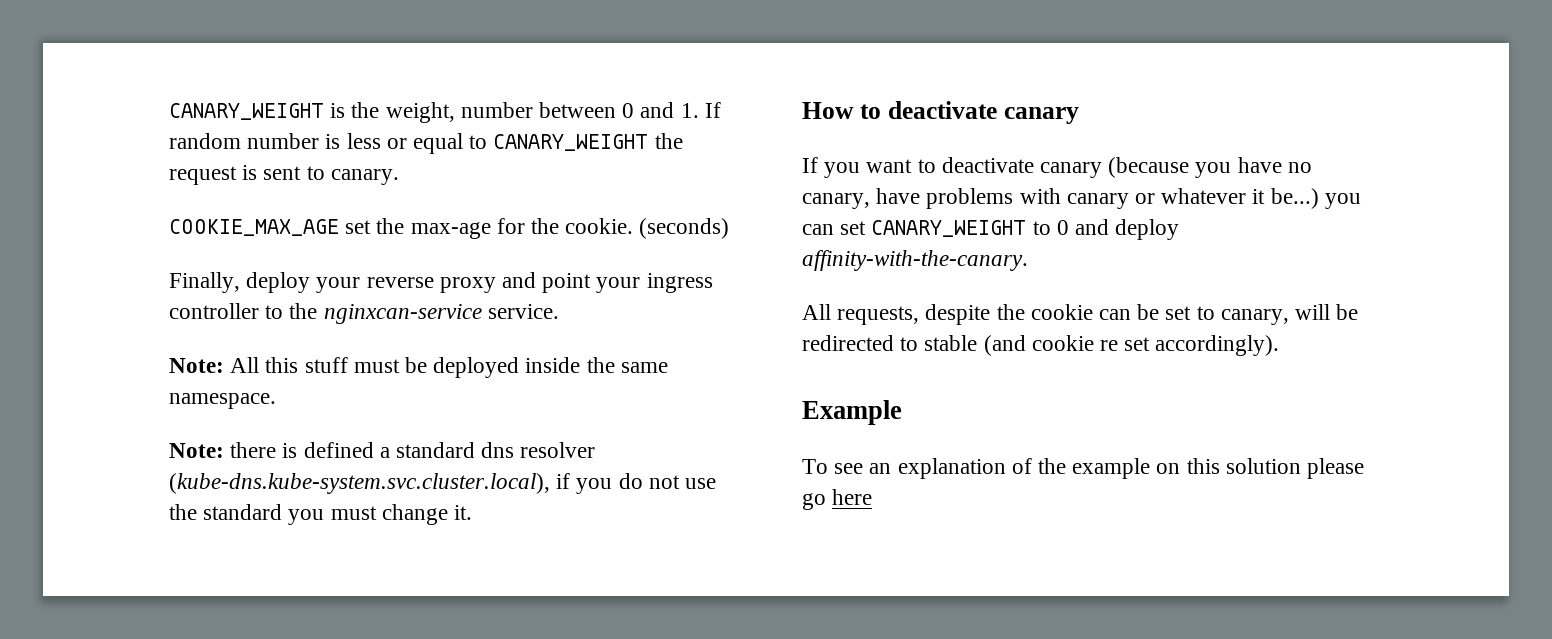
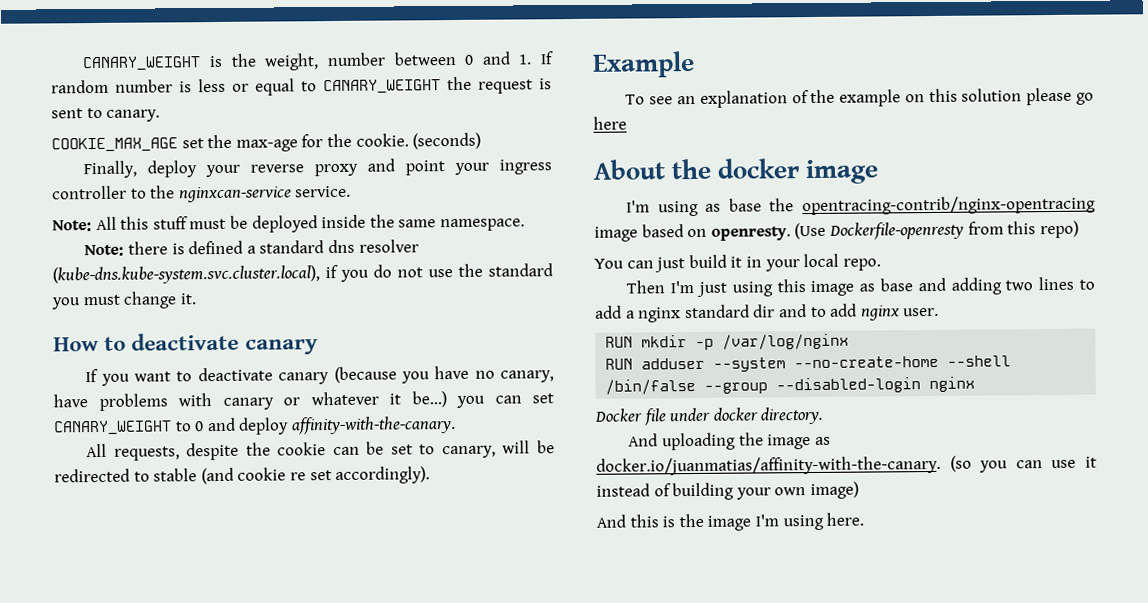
(873, 497) none -> [593,158,880,185] [626,195,1096,217] [594,220,1079,242] [594,253,881,273] [626,276,1095,297] [595,303,940,323] [605,333,850,350] [605,355,1012,372] [605,376,976,395] [594,406,825,426] [628,432,831,451] [596,455,1097,476] [596,481,859,501] [596,512,865,531] // About the docker image // I'm using as base the opentracing-contrib/nginx-opentracing image based on openresty. (Use Dockerfile-openresty from this repo) // You can just build it in your local repo. // Then I'm just using this image as base and adding two lines to add a nginx standard dir and to add nginx user. // RUN mkdir -p /var/log/nginx // RUN adduser --system --no-create-home --shell /bin/false --group --disabled-login nginx // Docker file under docker directory. // And uploading the image as docker.io/juanmatias/affinity-with-the-canary. (so you can use it instead of building your own image) // And this is the image I'm using here.

